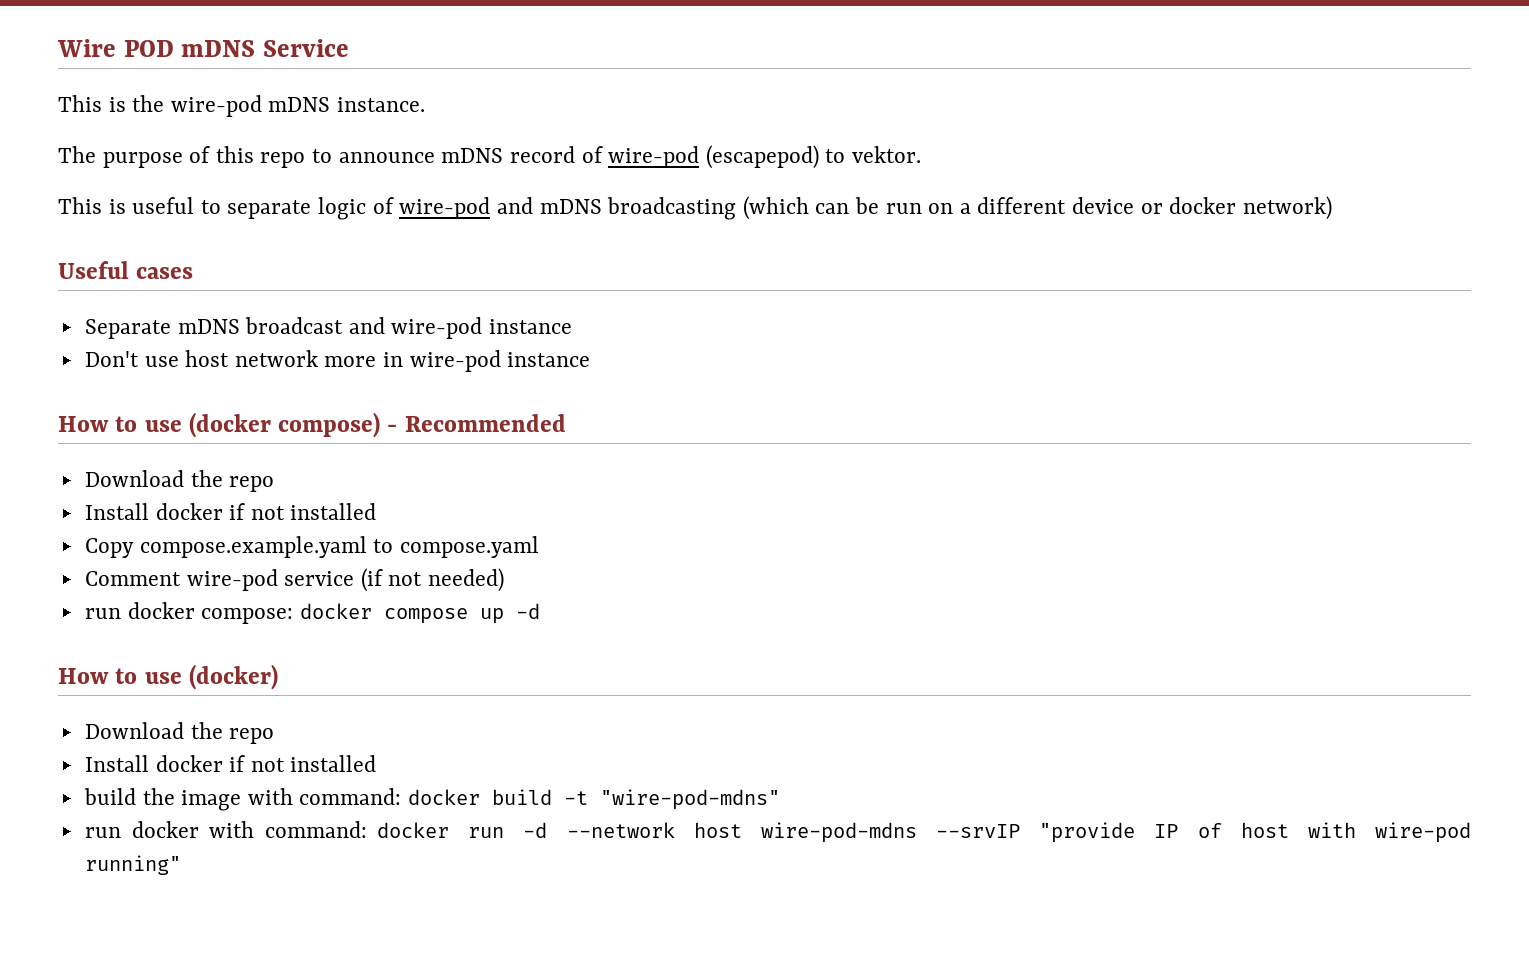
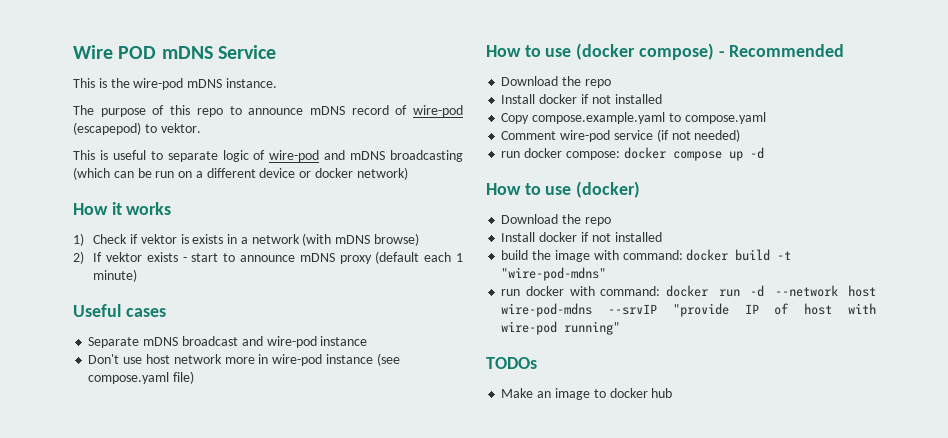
(1332, 208) none -> [73,202,172,215] [73,233,419,246] [73,251,464,264] [93,269,138,282] // How it works // 1) Check if vektor is exists in a network (with mDNS browse) // 2) If vektor exists - start to announce mDNS proxy (default each 1 minute)
(591, 359) none -> [376,353,400,366] [88,371,195,384] (see compose.yaml file)
(181, 865) none -> [486,357,537,369] [501,388,673,400] // TODOs // Make an image to docker hub

